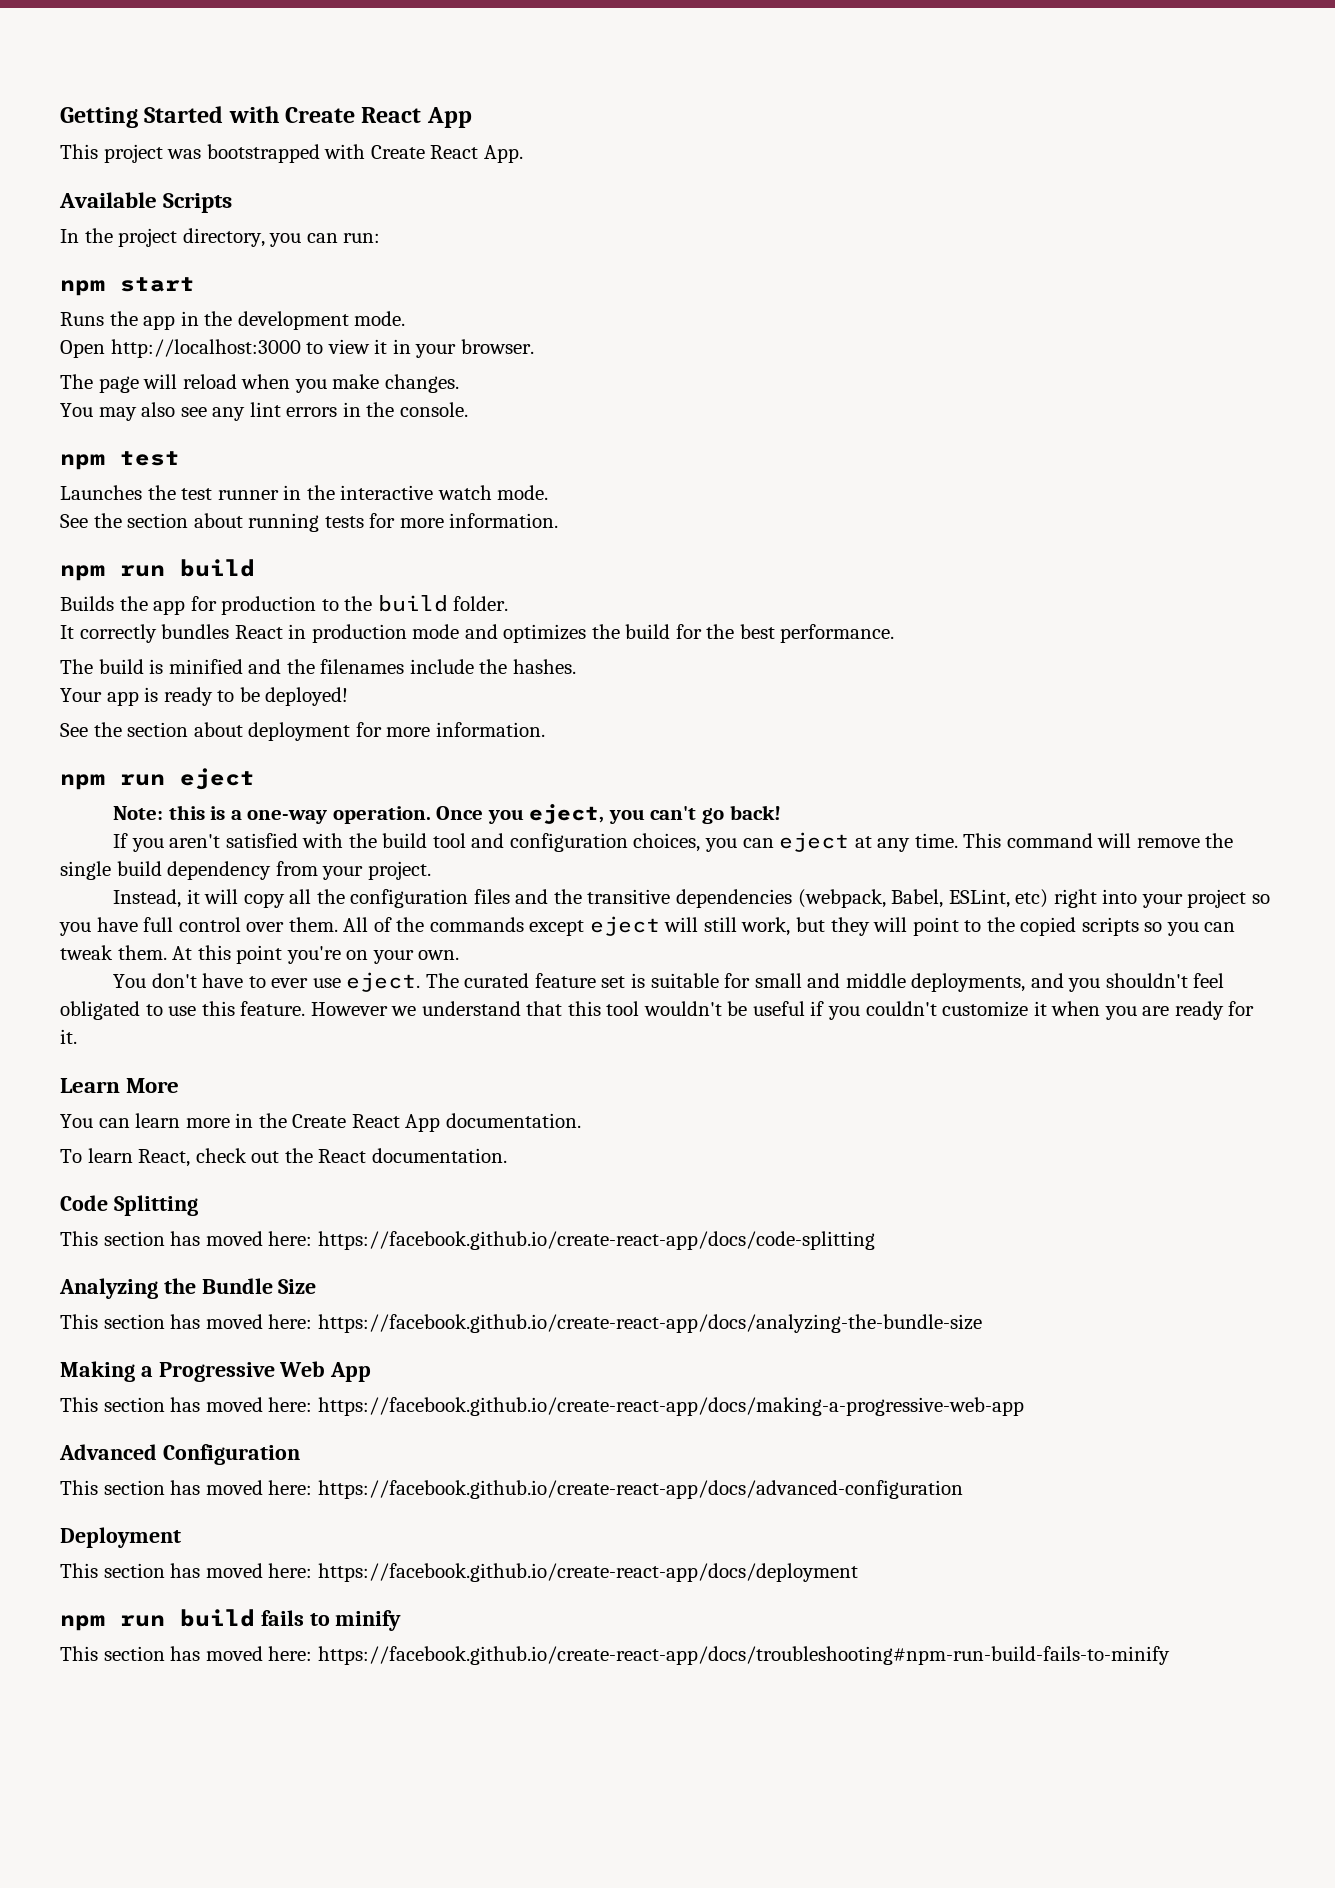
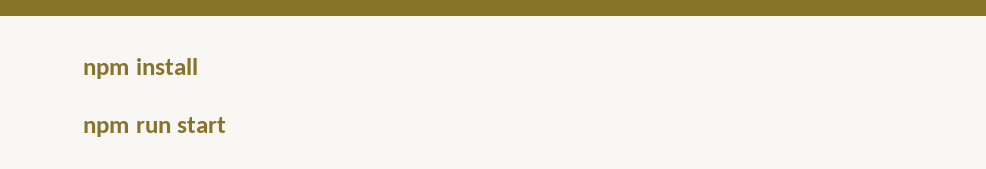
[60,106,472,128] [60,144,523,163] [59,192,233,213] [60,228,381,247] [60,277,195,296] [60,311,406,330] [60,339,534,358] [60,374,459,393] [60,402,468,421] [60,451,180,470] [60,485,549,500] [60,513,559,532] [60,559,255,581] [60,595,509,615] [60,624,895,643] [60,659,576,674] [60,687,349,706] [60,722,545,741] [60,768,255,790] [113,804,781,824] [113,832,1234,852] [60,861,431,880] [113,889,1270,908] [59,916,1236,936] [60,945,460,964] [113,972,1225,992] [60,1001,1255,1020] [60,1029,77,1044] [60,1078,180,1093] [60,1113,581,1132] [60,1148,507,1167] [60,1195,198,1216] [60,1231,875,1250] [59,1278,317,1299] [60,1314,982,1333] [60,1361,372,1382] [60,1397,1024,1416] [59,1444,300,1465] [60,1480,963,1499] [60,1527,181,1548] [60,1563,858,1582] [60,1609,402,1631] [60,1646,1170,1665] Getting Started with Create React App // This project was bootstrapped with Create React App. // Available Scripts // In the project directory, you can run: // npm start // Runs the app in the development mode. // Open http://localhost:3000 to view it in your browser. // The page will reload when you make changes. // You may also see any lint errors in the console. // npm test // Launches the test runner in the interactive watch mode. // See the section about running tests for more information. // npm run build // Builds the app for production to the build folder. // It correctly bundles React in production mode and optimizes the build for the best performance. // The build is minified and the filenames include the hashes. // Your app is ready to be deployed! // See the section about deployment for more information. // npm run eject // Note: this is a one-way operation. Once you eject, you can't go back! // If you aren't satisfied with the build tool and configuration choices, you can eject at any time. This command will remove the single build dependency from your project. // Instead, it will copy all the configuration files and the transitive dependencies (webpack, Babel, ESLint, etc) right into your project so you have full control over them. All of the commands except eject will still work, but they will point to the copied scripts so you can tweak them. At this point you're on your own. // You don't have to ever use eject. The curated feature set is suitable for small and middle deployments, and you shouldn't feel obligated to use this feature. However we understand that this tool wouldn't be useful if you couldn't customize it when you are ready for it. // Learn More // You can learn more in the Create React App documentation. // To learn React, check out the React documentation. // Code Splitting // This section has moved here: https://facebook.github.io/create-react-app/docs/code-splitting // Analyzing the Bundle Size // This section has moved here: https://facebook.github.io/create-react-app/docs/analyzing-the-bundle-size // Making a Progressive Web App // This section has moved here: https://facebook.github.io/create-react-app/docs/making-a-progressive-web-app // Advanced Configuration // This section has moved here: https://facebook.github.io/create-react-app/docs/advanced-configuration // Deployment // This section has moved here: https://facebook.github.io/create-react-app/docs/deployment // npm run build fails to minify // This section has moved here: https://facebook.github.io/create-react-app/docs/troubleshooting#npm-run-build-fails-to-minify -> [83,58,198,79] [83,117,227,137] npm install // npm run start

